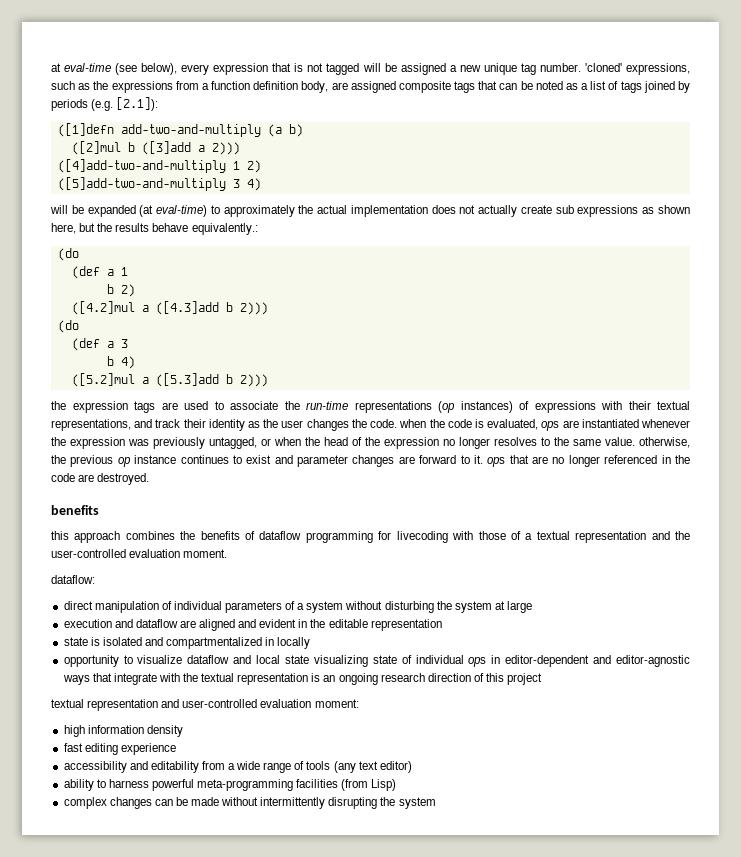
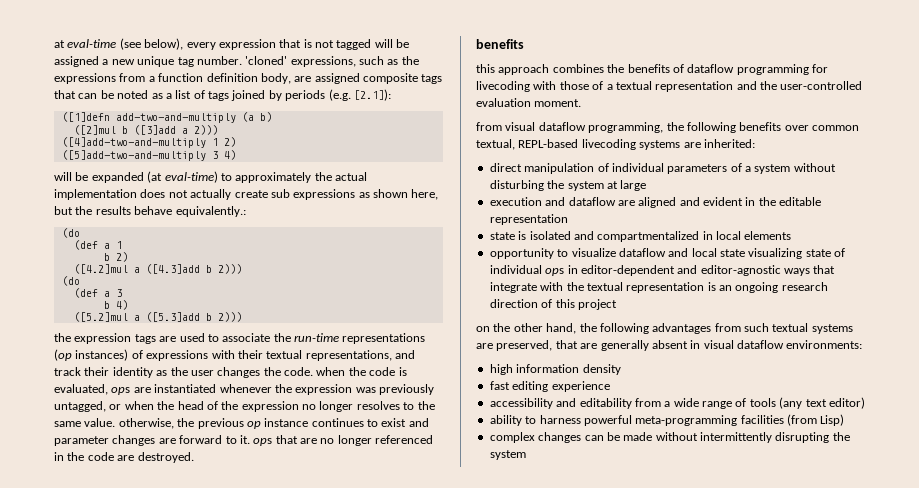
[51,575,95,584] dataflow: -> [476,122,859,133] [476,139,755,150] from visual dataflow programming, the following benefits over common textual, REPL-based livecoding systems are inherited:
[277,637,311,649] locally -> [716,231,792,240] local elements
[51,699,359,711] textual representation and user-controlled evaluation moment: -> [476,323,853,334] [476,340,863,351] on the other hand, the following advantages from such textual systems are preserved, that are generally absent in visual dataflow environments:

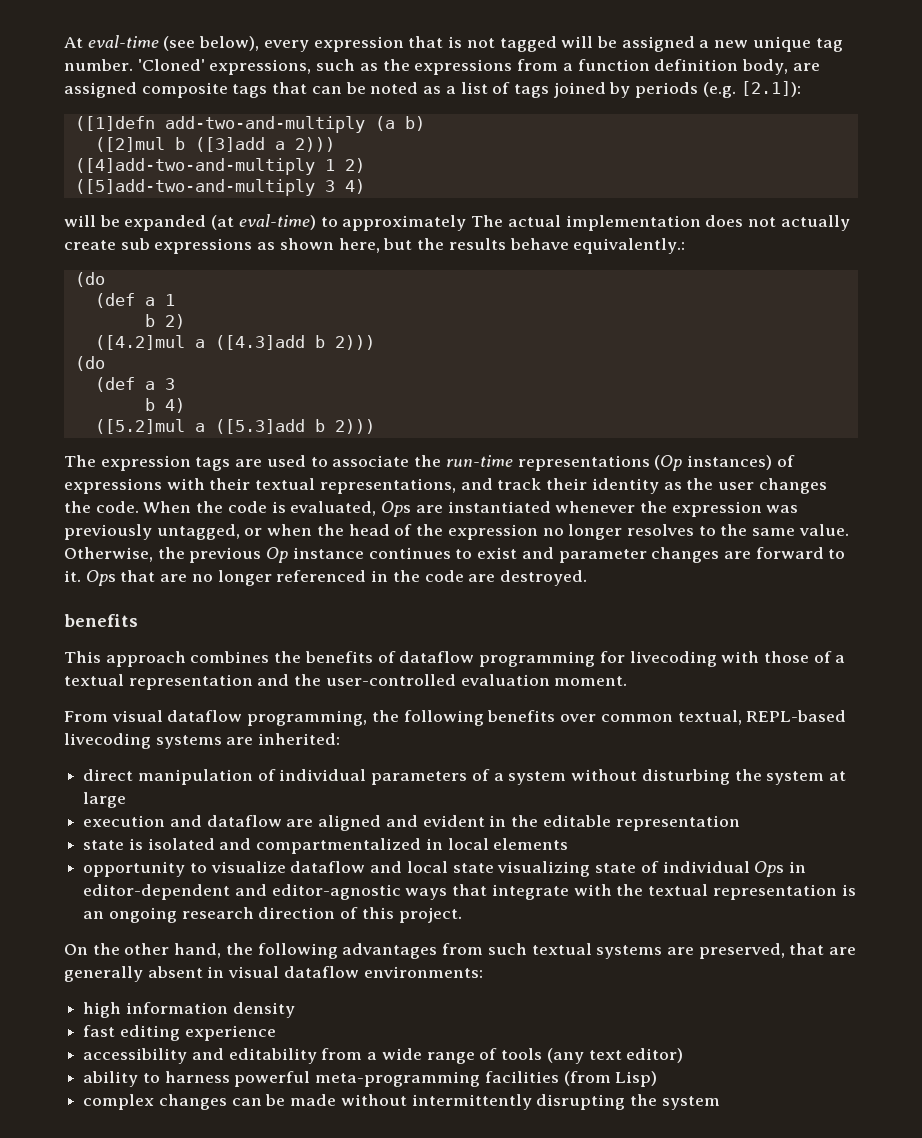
[54,40,65,48] at -> [64,37,83,48] At
[245,56,288,65] 'cloned' -> [137,59,205,71] 'Cloned'
[314,172,332,181] the -> [471,215,504,227] The
[54,333,71,342] the -> [64,455,96,467] The
[54,349,72,361] (op -> [654,455,683,471] (Op
[316,367,346,376] when -> [143,501,192,513] When
[111,387,131,395] ops -> [381,501,412,517] Ops
[118,418,174,429] otherwise, -> [64,547,153,562] Otherwise,
[246,421,261,429] op -> [266,547,289,563] Op
[253,438,273,446] ops -> [85,570,116,586] Ops
[476,64,495,73] this -> [64,651,101,663] This
[476,122,502,131] from -> [64,711,108,722] From
[545,268,565,276] ops -> [754,861,785,877] Ops
[577,299,617,310] [476,326,490,332] project // on -> [398,907,462,923] [64,944,88,955] project. // On

